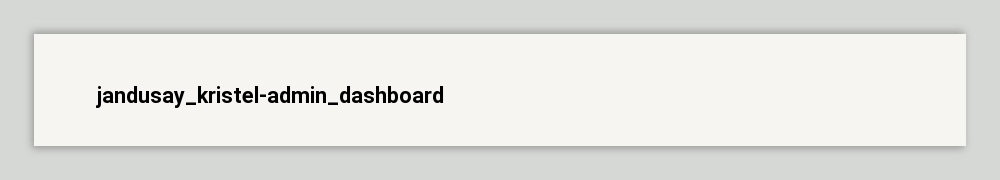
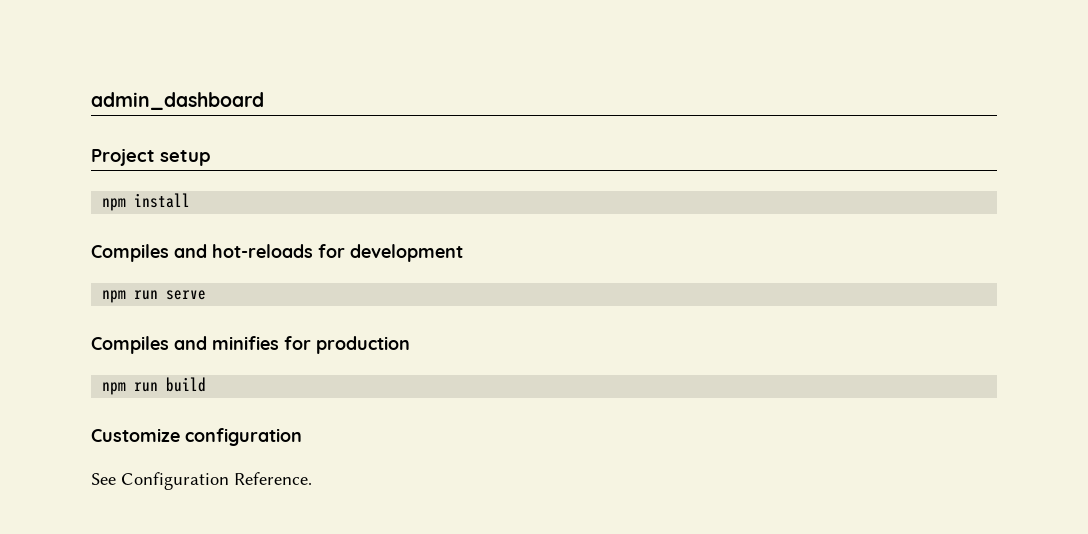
[96,86,444,108] jandusay_kristel-admin_dashboard -> [91,92,264,110] [91,148,211,166] [102,193,191,211] [91,244,463,262] [102,290,207,303] [91,336,410,354] [102,377,207,395] [91,428,302,446] [91,472,312,490] admin_dashboard // Project setup // npm install // Compiles and hot-reloads for development // npm run serve // Compiles and minifies for production // npm run build // Customize configuration // See Configuration Reference.

